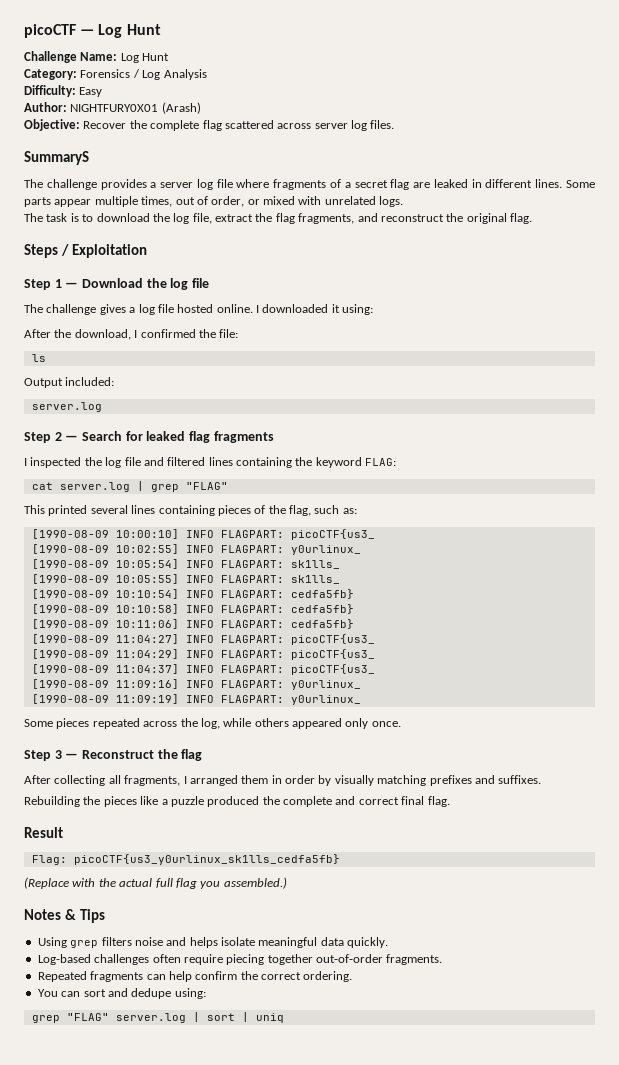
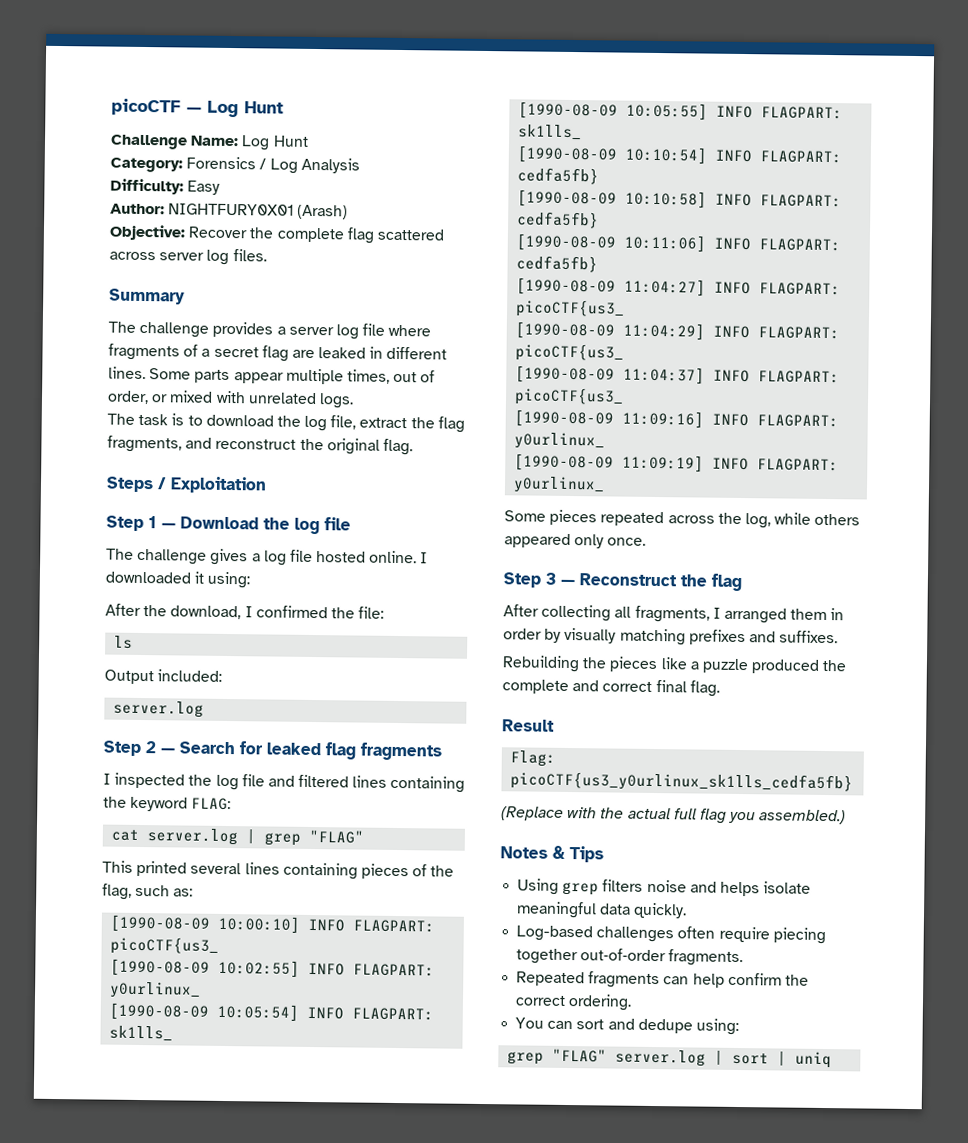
[24,151,89,165] SummaryS -> [109,288,185,305] Summary

